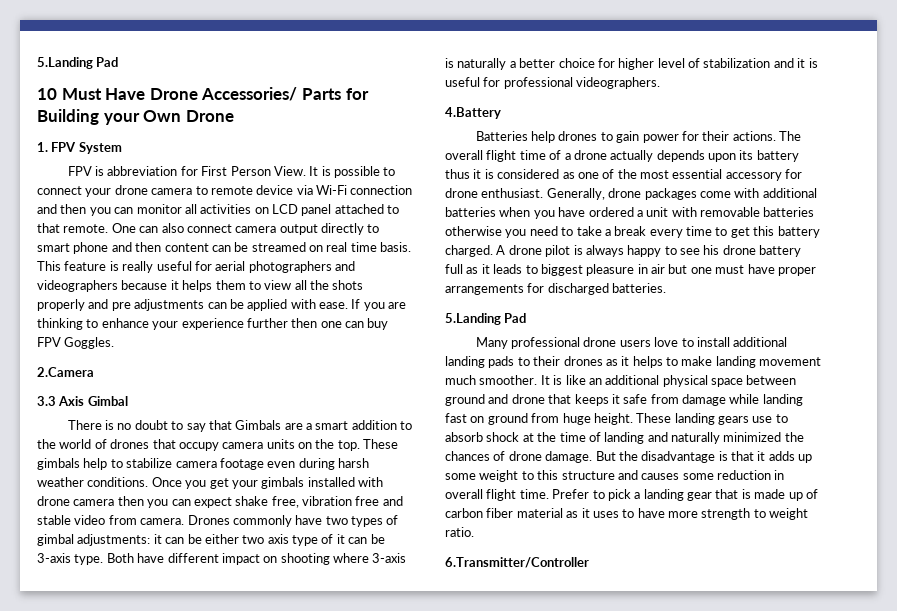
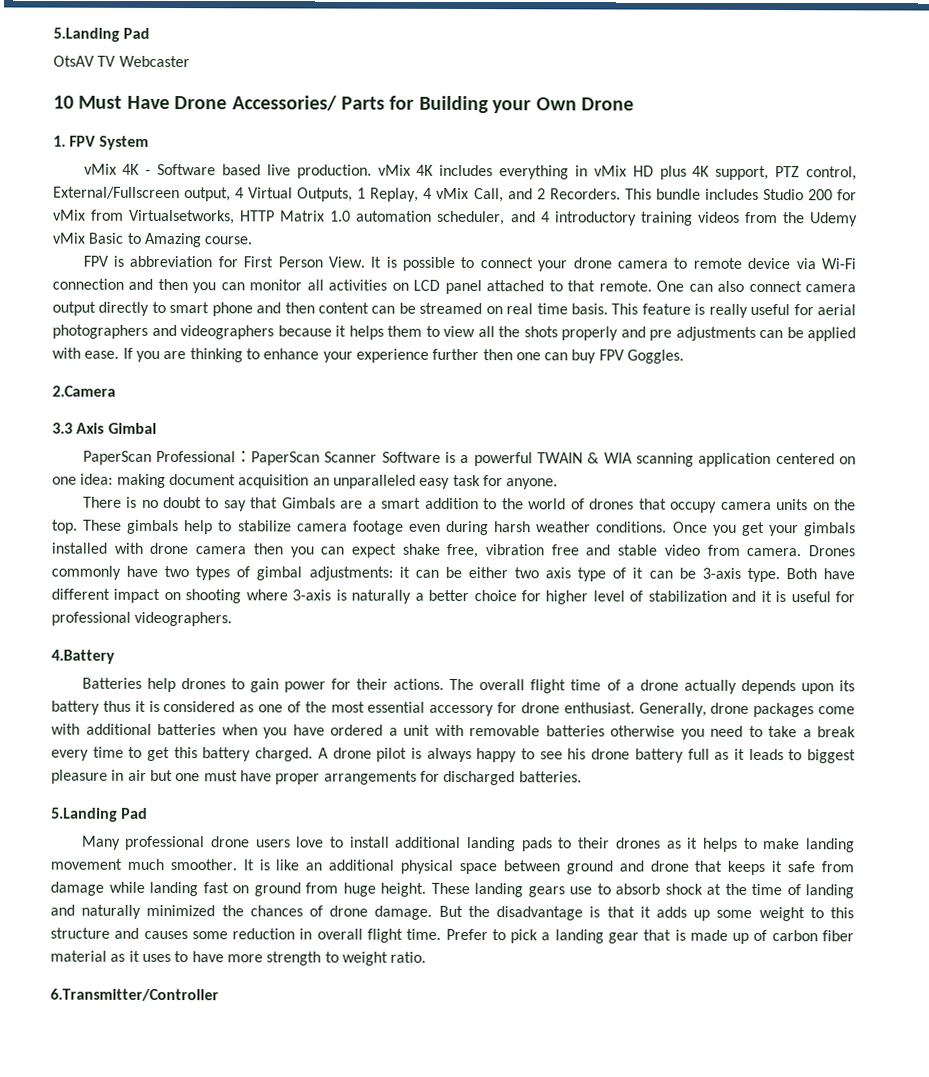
[37,57,119,69] 5.Landing Pad -> [53,27,151,42] [53,55,190,68] 5.Landing Pad // OtsAV TV Webcaster
(122, 148) none -> [83,163,857,181] [53,186,857,203] [53,209,859,227] [52,232,254,248] // vMix 4K - Software based live production. vMix 4K includes everything in vMix HD plus 4K support, PTZ control, External/Fullscreen output, 4 Virtual Outputs, 1 Replay, 4 vMix Call, and 2 Recorders. This bundle includes Studio 200 for vMix from Virtualsetworks, HTTP Matrix 1.0 automation scheduler, and 4 introductory training videos from the Udemy vMix Basic to Amazing course.
(128, 401) none -> [82,450,857,468] [52,473,559,490] // PaperScan Professional：PaperScan Scanner Software is a powerful TWAIN & WIA scanning application centered on one idea: making document acquisition an unparalleled easy task for anyone.

